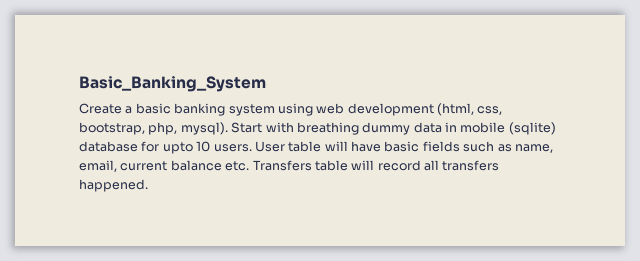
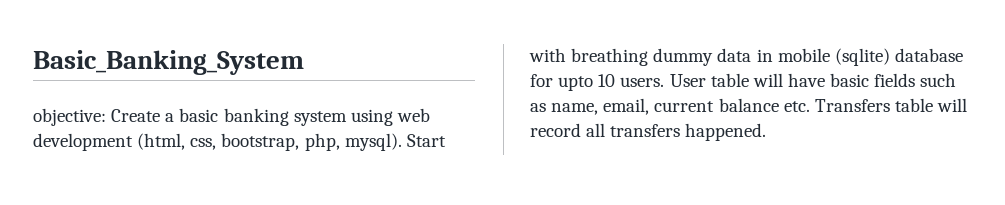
(266, 84) none -> [33,108,106,126] objective:

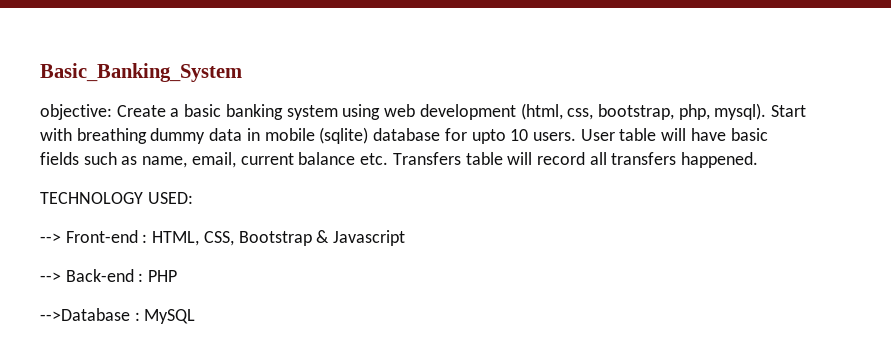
(767, 132) none -> [40,192,193,204] [40,230,406,246] [40,269,178,282] [40,308,196,324] // TECHNOLOGY USED: // --> Front-end : HTML, CSS, Bootstrap & Javascript // --> Back-end : PHP // -->Database : MySQL

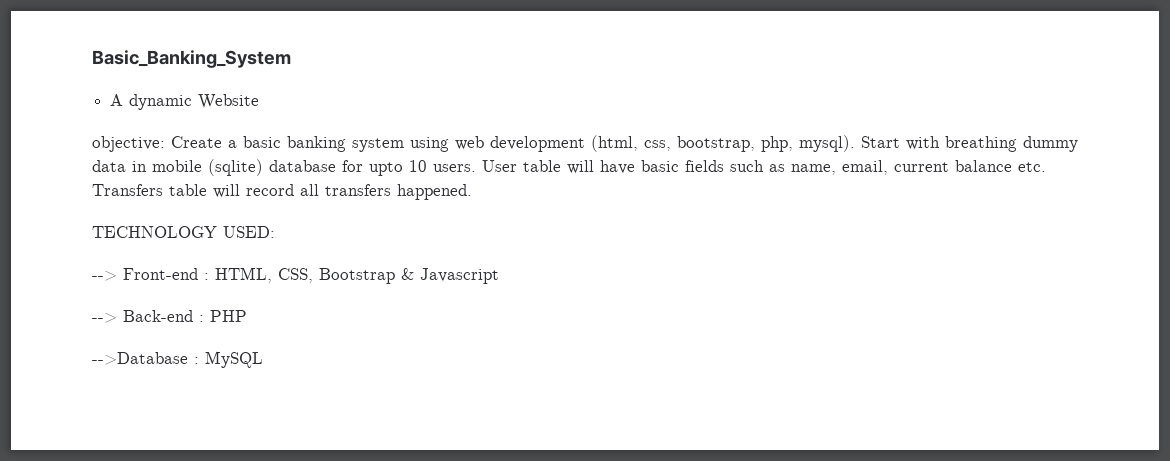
(242, 72) none -> [110,94,260,110] // A dynamic Website

